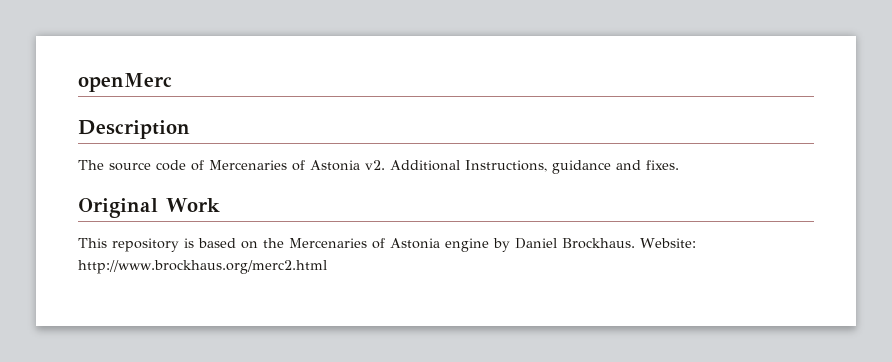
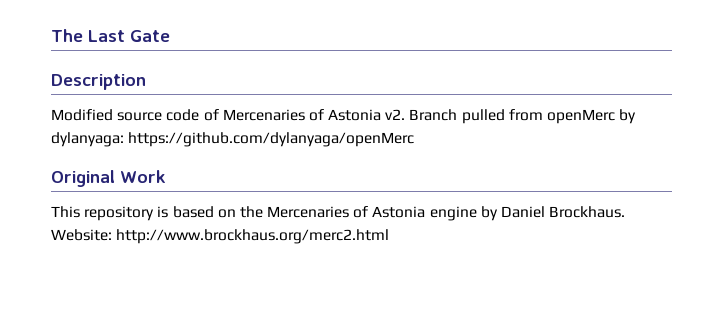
[78,73,172,92] openMerc -> [51,29,170,42] The Last Gate
[78,160,104,170] The -> [51,109,113,121] Modified
[390,160,679,174] Additional Instructions, guidance and fixes. -> [409,109,637,124] [51,132,415,147] Branch pulled from openMerc by dylanyaga: https://github.com/dylanyaga/openMerc

